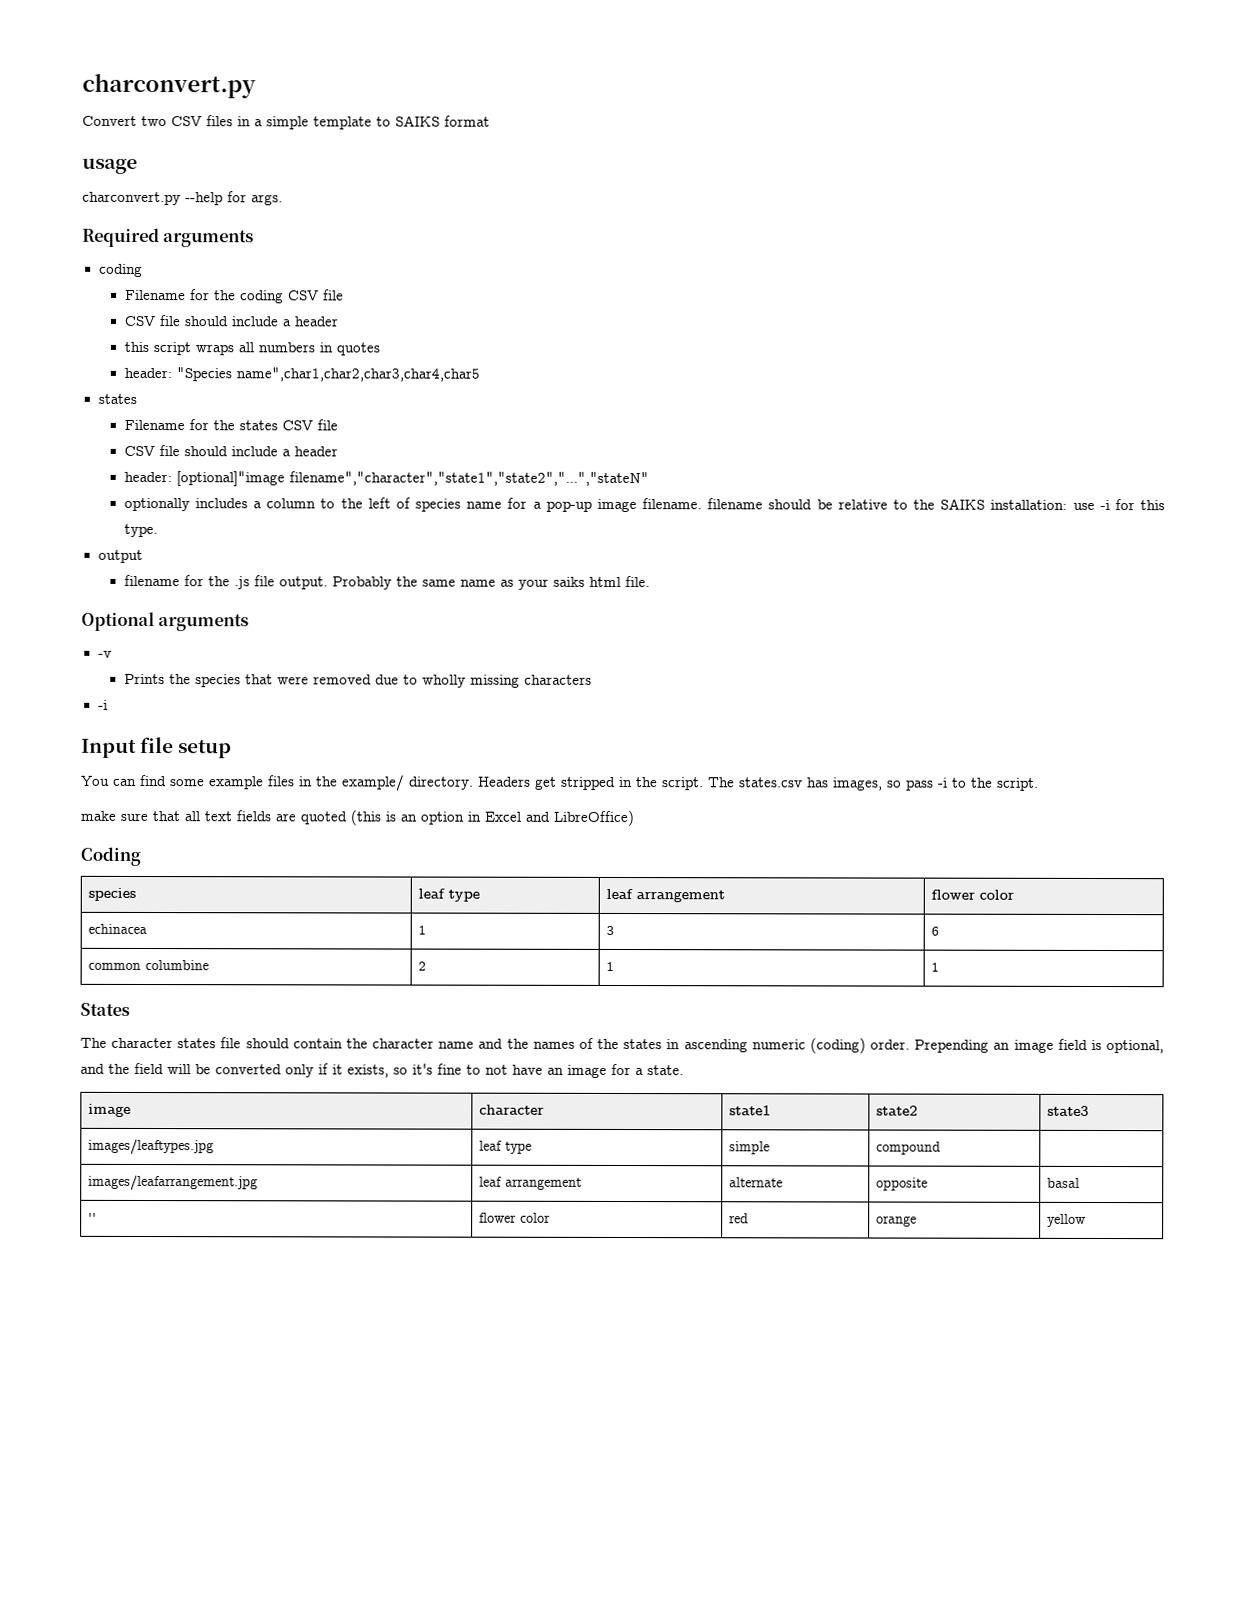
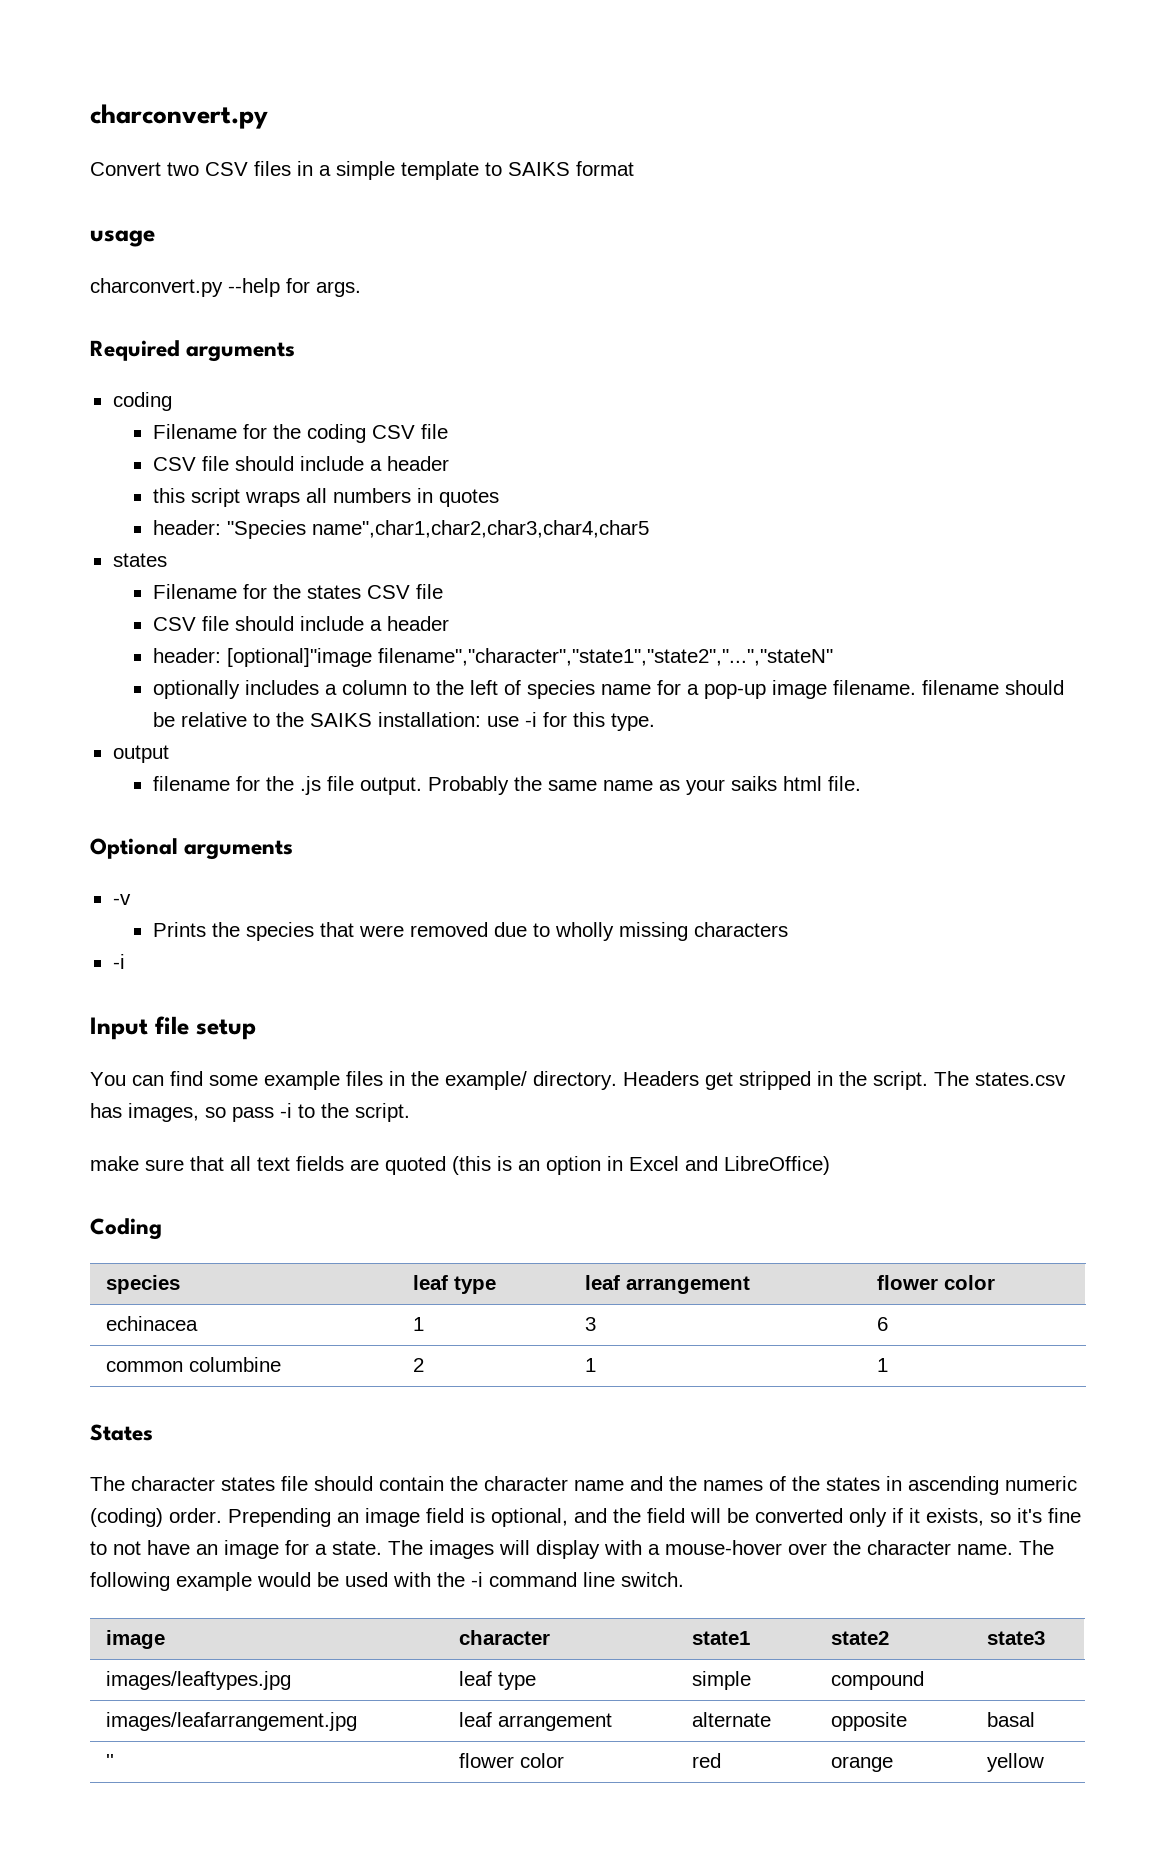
(684, 1070) none -> [388,1540,1054,1559] [90,1572,684,1591] The images will display with a mouse-hover over the character name. The following example would be used with the -i command line switch.

